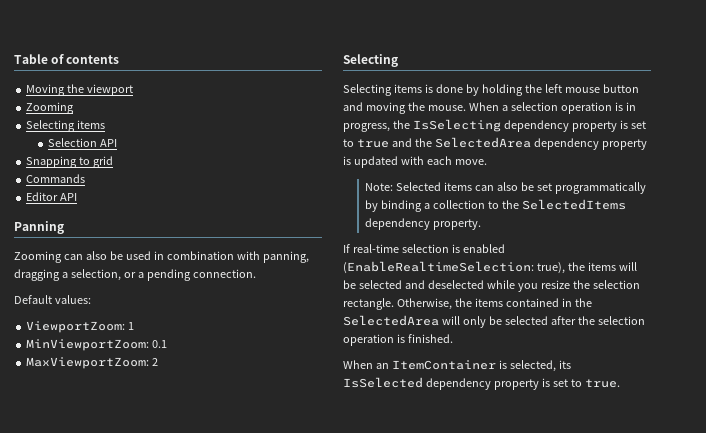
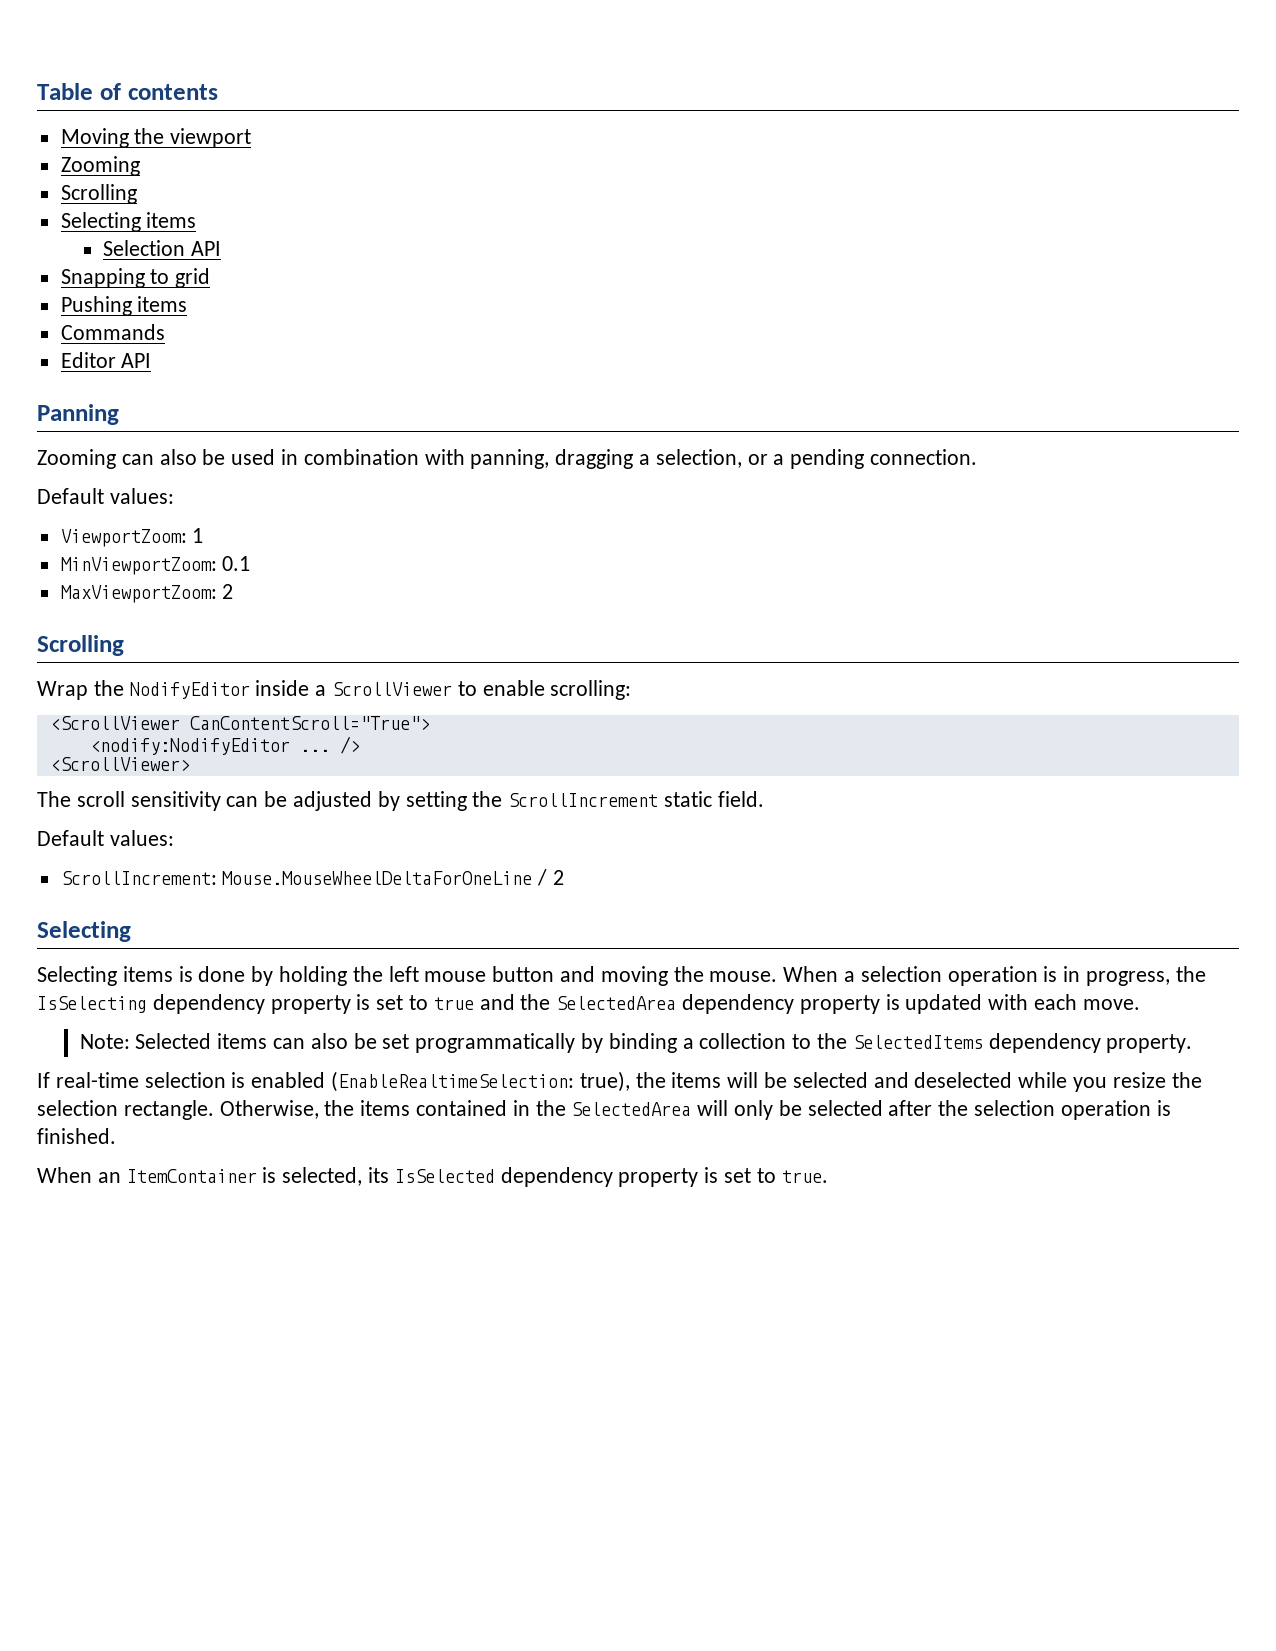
(75, 108) none -> [60,184,137,204] // Scrolling
(114, 162) none -> [60,296,188,316] // Pushing items
(159, 362) none -> [37,635,124,656] [37,680,632,700] [49,716,430,730] [89,736,360,755] [49,757,190,771] [37,791,764,811] [37,830,174,846] [60,869,565,886] // Scrolling // Wrap the NodifyEditor inside a ScrollViewer to enable scrolling: // <ScrollViewer CanContentScroll="True"> // <nodify:NodifyEditor ... /> // <ScrollViewer> // The scroll sensitivity can be adjusted by setting the ScrollIncrement static field. // Default values: // ScrollIncrement: Mouse.MouseWheelDeltaForOneLine / 2

